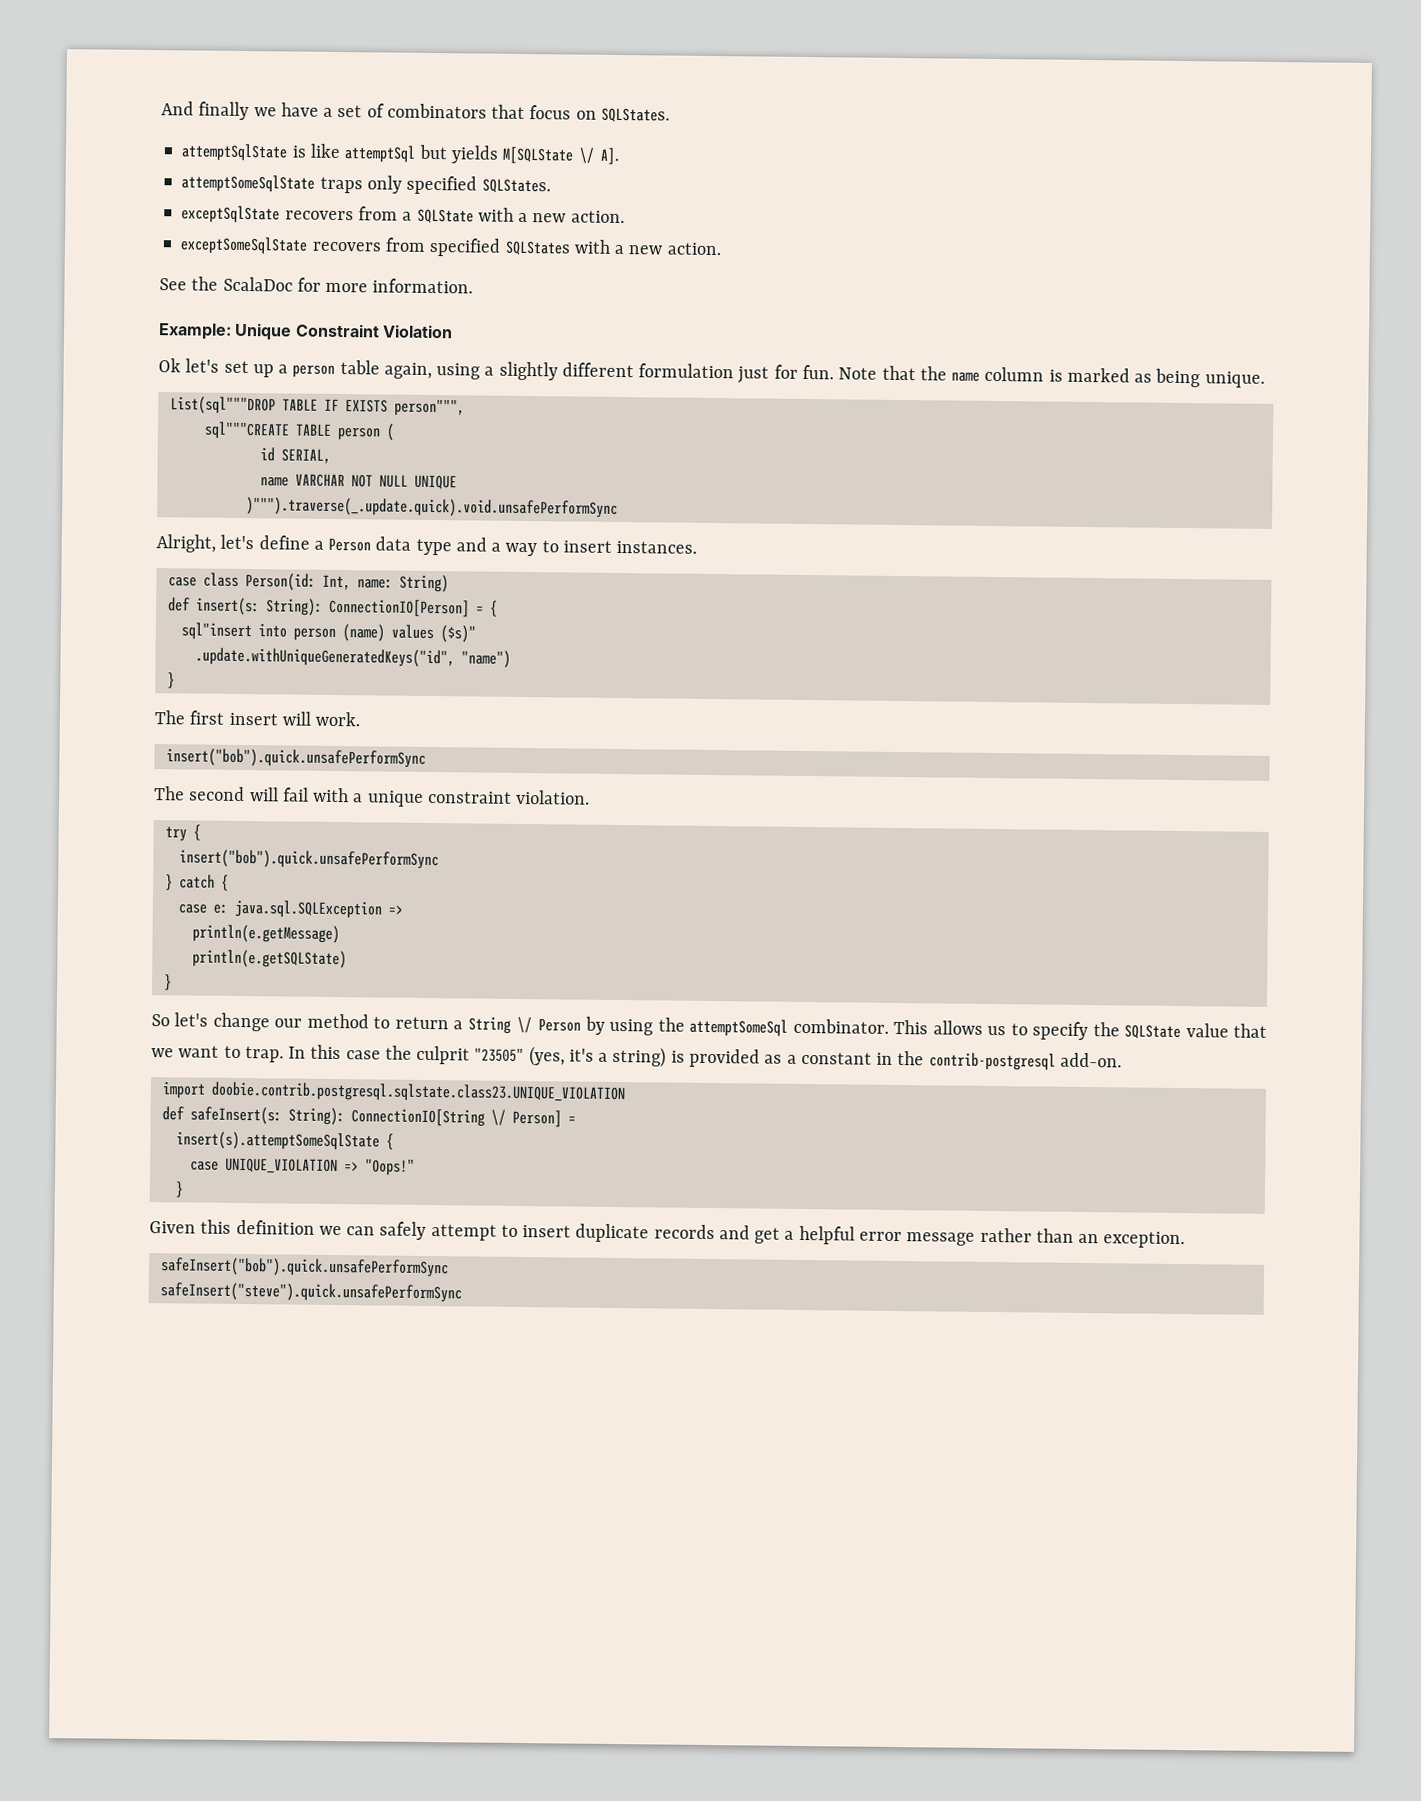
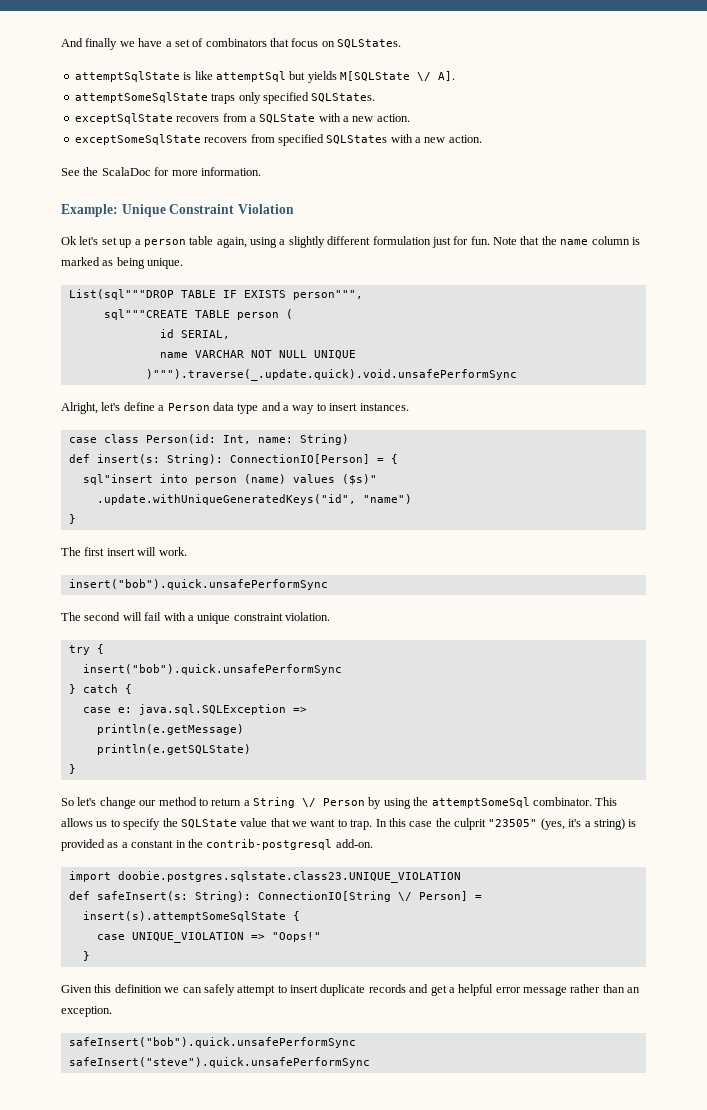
[210,1081,626,1104] doobie.contrib.postgresql.sqlstate.class23.UNIQUE_VIOLATION -> [117,871,461,883] doobie.postgres.sqlstate.class23.UNIQUE_VIOLATION

